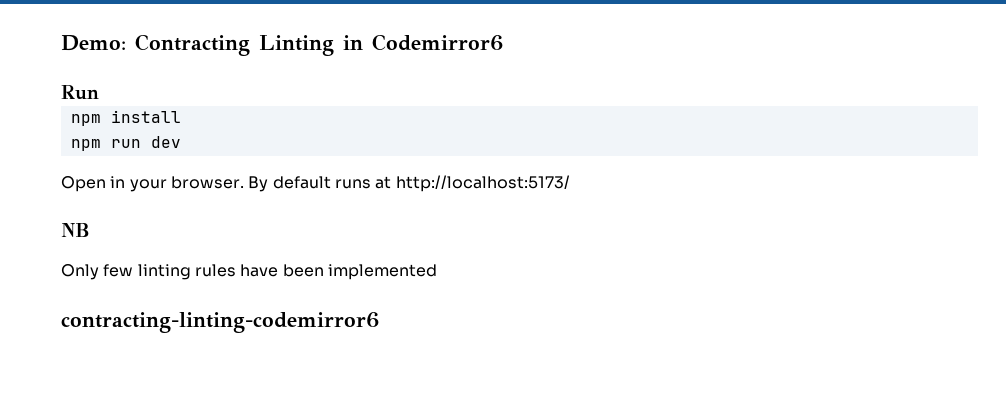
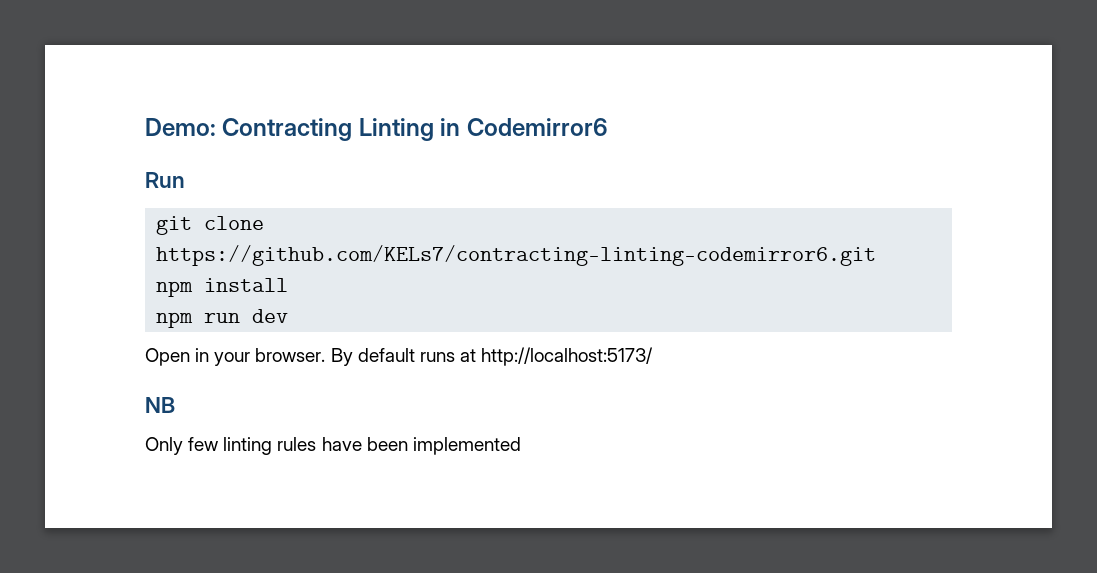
(99, 92) none -> [156,216,265,235] [156,245,877,266] // git clone https://github.com/KELs7/contracting-linting-codemirror6.git
[61,312,379,333] // contracting-linting-codemirror6 -> (521, 446) none

